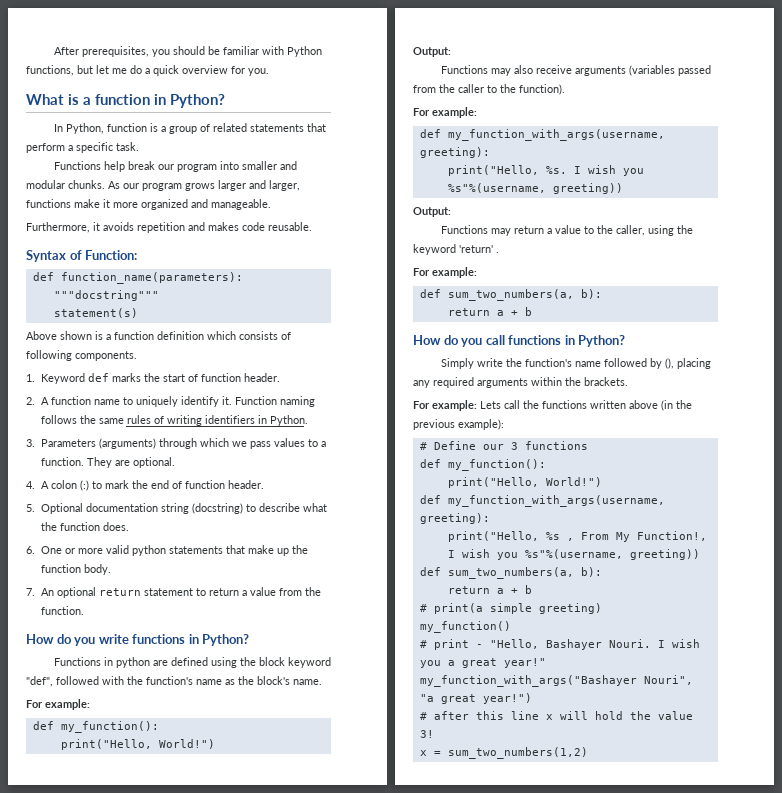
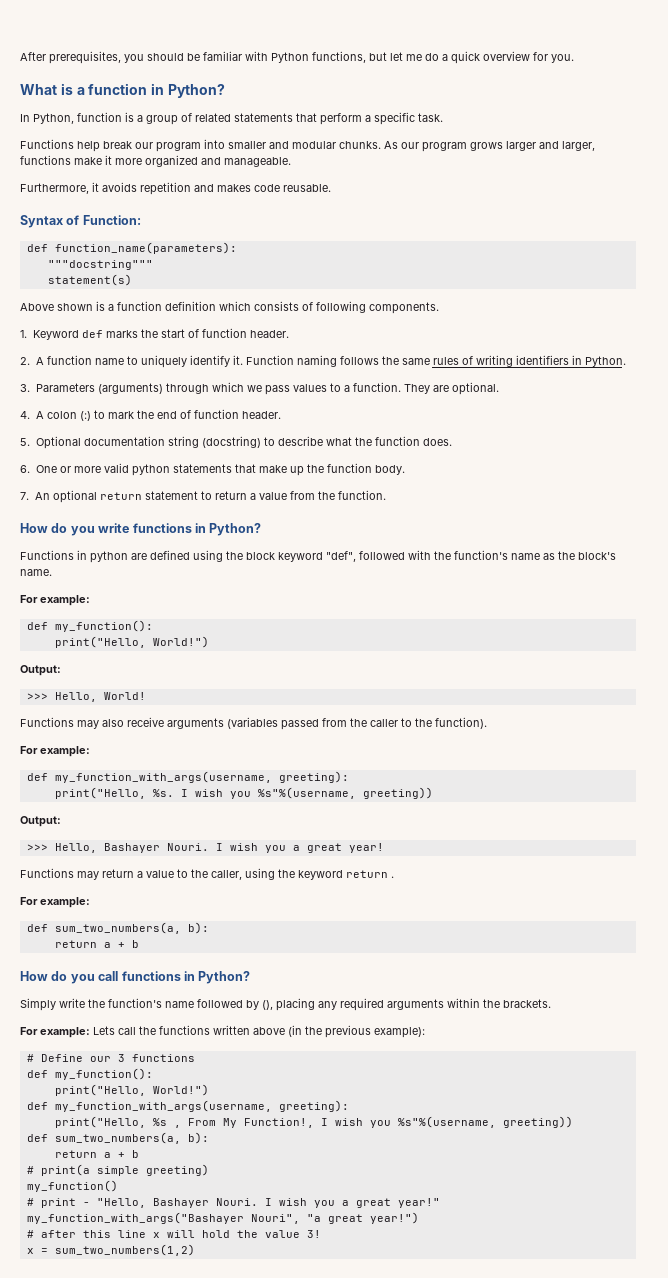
(451, 52) none -> [26,692,146,702] // >>> Hello, World!
(451, 212) none -> [26,843,384,853] // >>> Hello, Bashayer Nouri. I wish you a great year!
[459,245,493,253] 'return' -> [346,870,388,878] return

